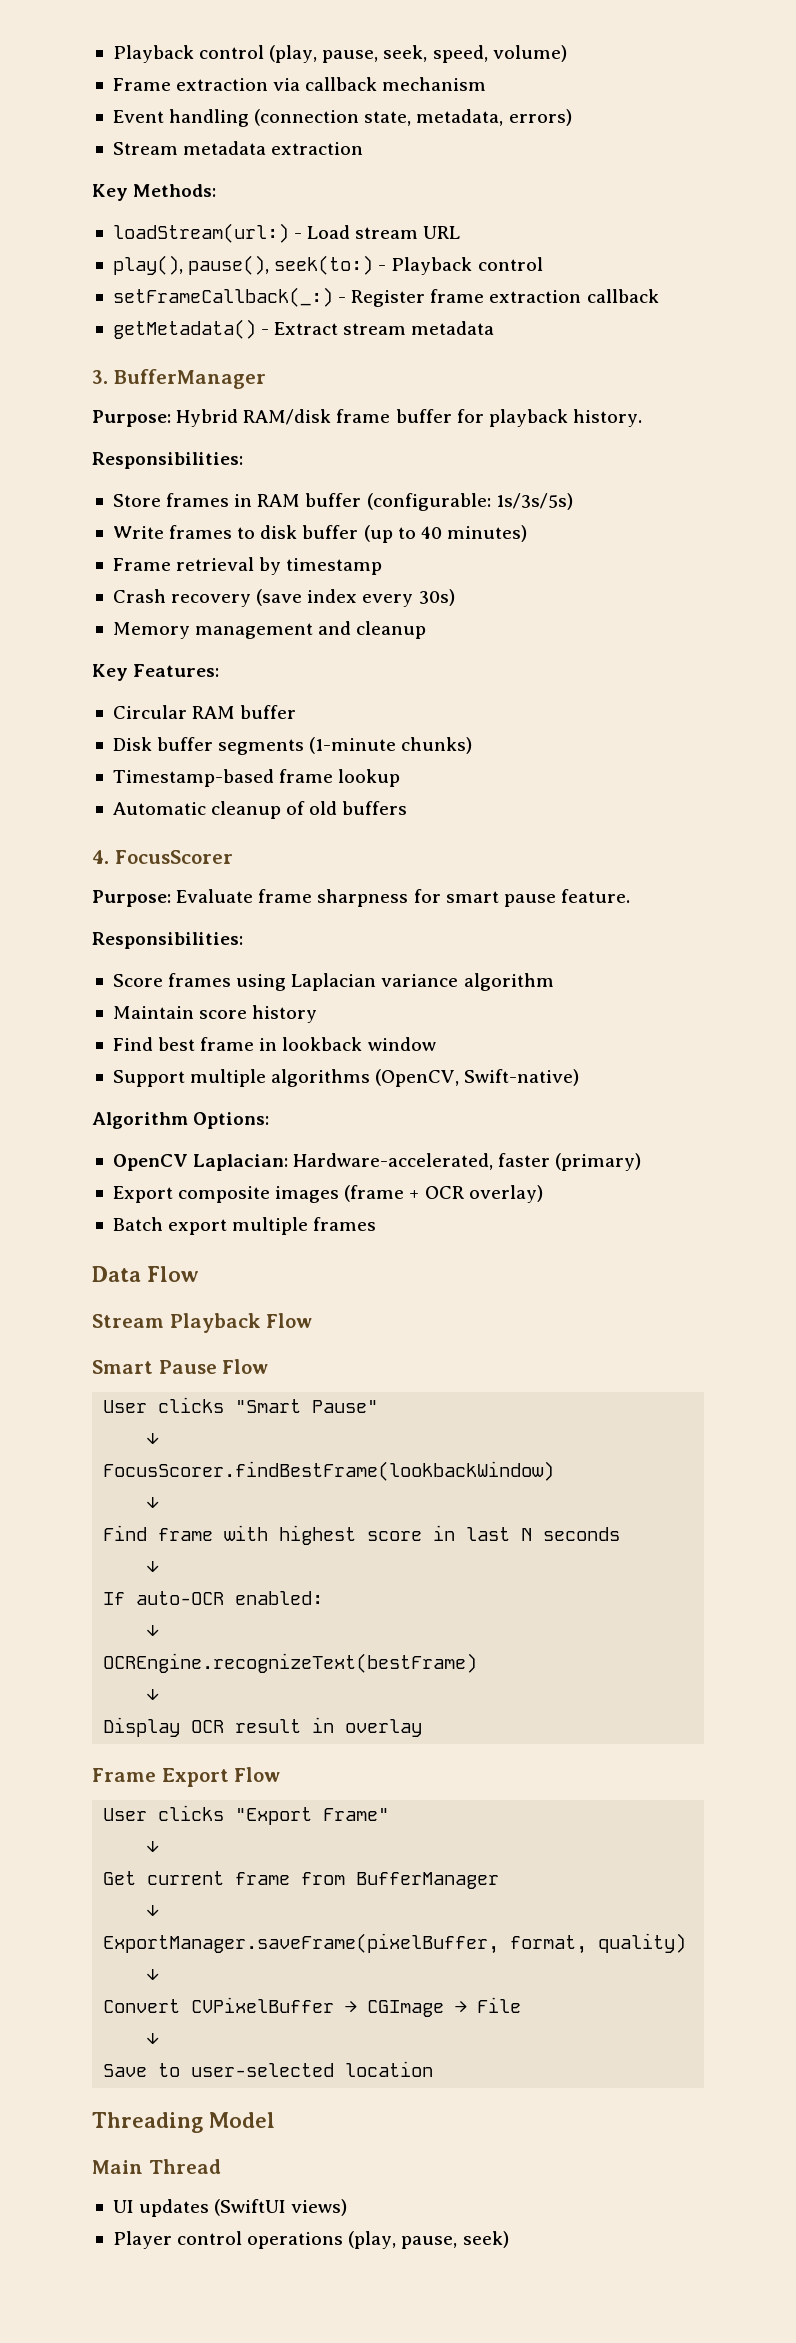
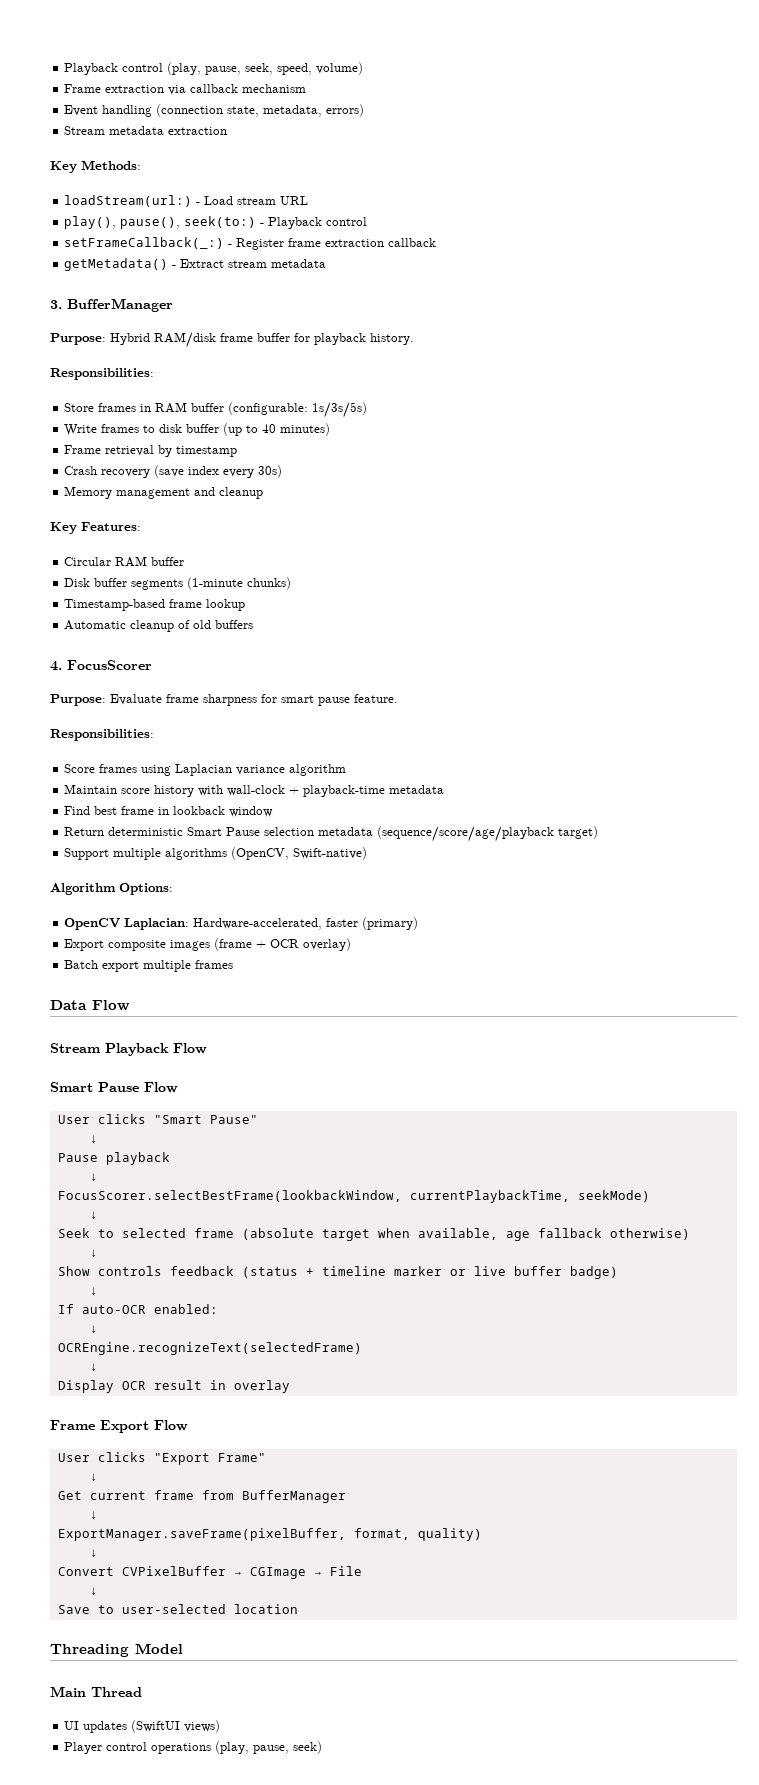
(318, 1014) none -> [198,785,445,797] with wall-clock + playback-time metadata
(436, 1044) none -> [64,826,599,842] // Return deterministic Smart Pause selection metadata (sequence/score/age/playback target)
[103,1461,555,1481] [146,1497,160,1509] [103,1525,621,1545] FocusScorer.findBestFrame(lookbackWindow) // ↓ // Find frame with highest score in last N seconds -> [57,1152,170,1165] [89,1173,98,1181] [57,1190,650,1203] [89,1211,98,1219] [57,1228,690,1241] [89,1249,98,1257] [57,1266,618,1279] Pause playback // ↓ // FocusScorer.selectBestFrame(lookbackWindow, currentPlaybackTime, seekMode) // ↓ // Seek to selected frame (absolute target when available, age fallback otherwise) // ↓ // Show controls feedback (status + timeline marker or live buffer badge)
[103,1653,478,1673] OCREngine.recognizeText(bestFrame) -> [57,1342,362,1355] OCREngine.recognizeText(selectedFrame)

